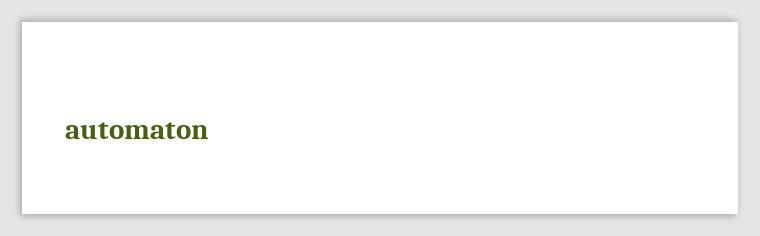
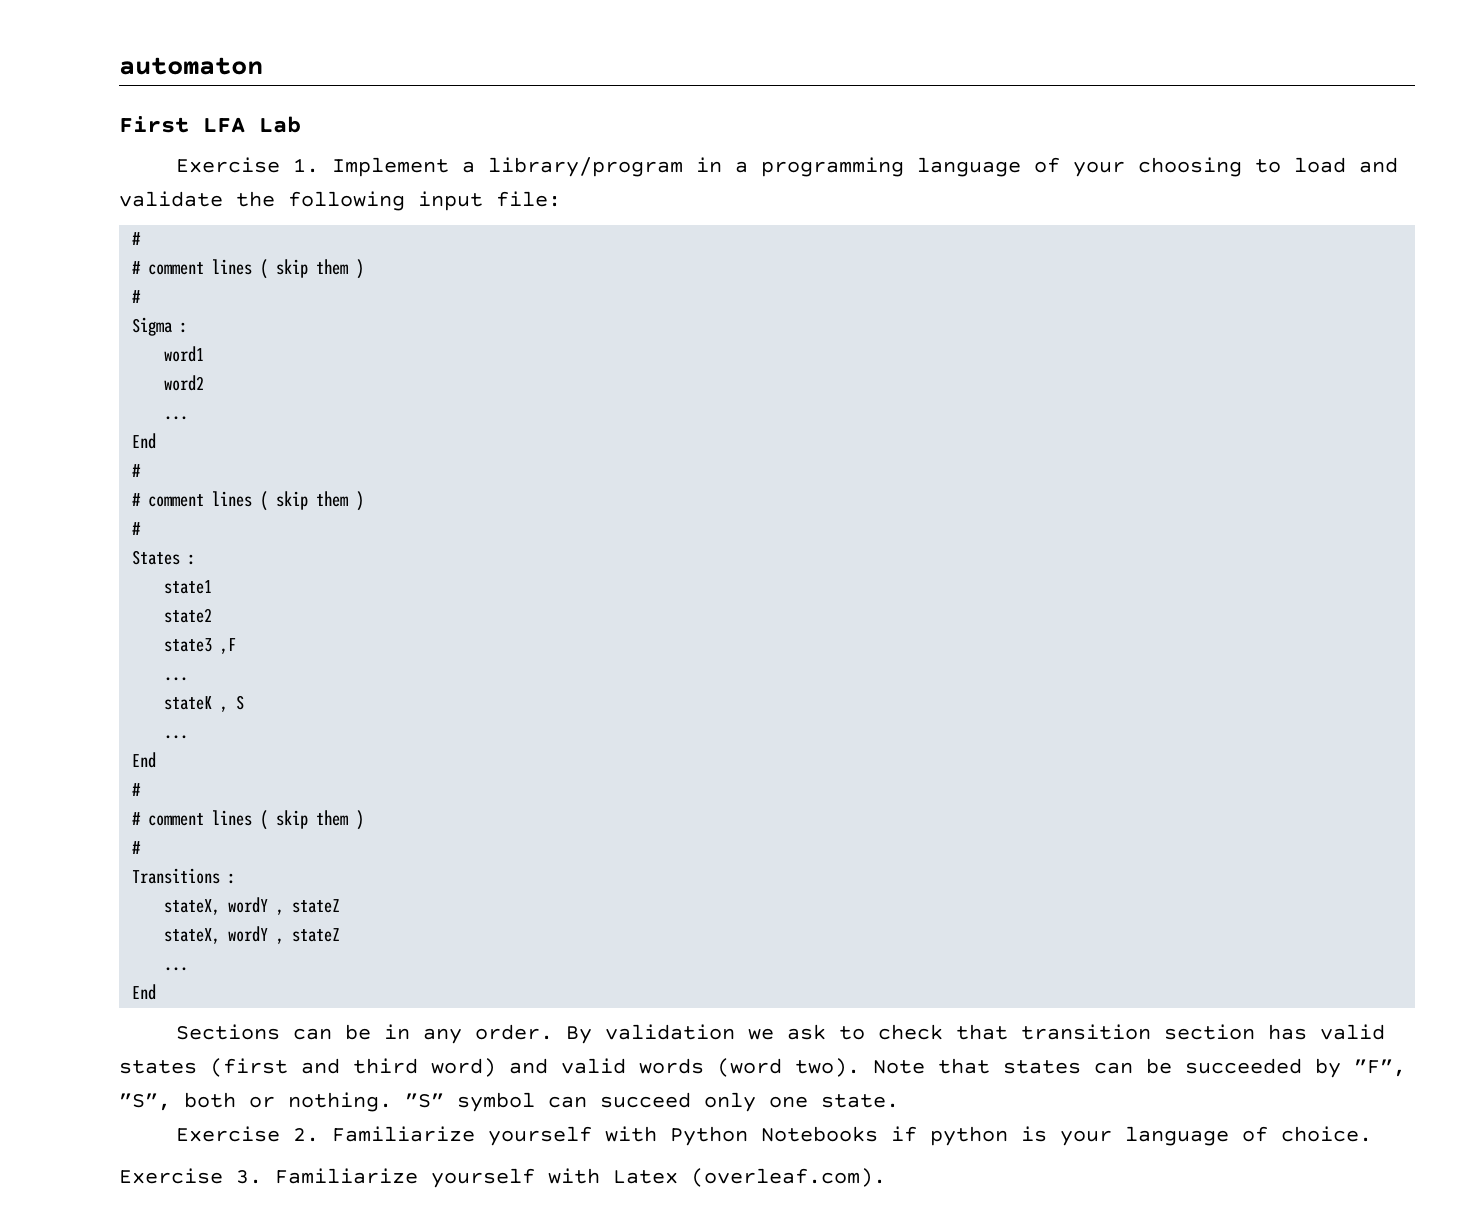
(209, 130) none -> [119,116,301,133] [175,157,1398,177] [119,191,561,211] [132,232,142,245] [132,259,365,279] [132,290,142,303] [132,317,189,336] [164,346,205,362] [164,375,205,391] [164,416,189,420] [132,433,157,449] [132,464,142,477] [132,491,365,511] [132,522,142,535] [132,550,197,565] [164,580,213,594] [164,608,213,623] [164,638,237,654] [164,677,189,681] [164,695,245,712] [164,735,189,739] [132,752,157,768] [132,783,142,796] [132,810,365,830] [132,841,142,854] [132,868,237,884] [164,897,341,915] [164,926,341,944] [164,967,189,971] [132,984,157,1000] [175,1024,1385,1044] [119,1058,1406,1078] [119,1092,899,1112] [175,1126,1372,1146] [119,1168,886,1188] // First LFA Lab // Exercise 1. Implement a library/program in a programming language of your choosing to load and validate the following input file: // # // # comment lines ( skip them ) // # // Sigma : // word1 // word2 // ... // End // # // # comment lines ( skip them ) // # // States : // state1 // state2 // state3 ,F // ... // stateK , S // ... // End // # // # comment lines ( skip them ) // # // Transitions : // stateX, wordY , stateZ // stateX, wordY , stateZ // ... // End // Sections can be in any order. By validation we ask to check that transition section has valid states (first and third word) and valid words (word two). Note that states can be succeeded by ”F”, ”S”, both or nothing. ”S” symbol can succeed only one state. // Exercise 2. Familiarize yourself with Python Notebooks if python is your language of choice. // Exercise 3. Familiarize yourself with Latex (overleaf.com).

